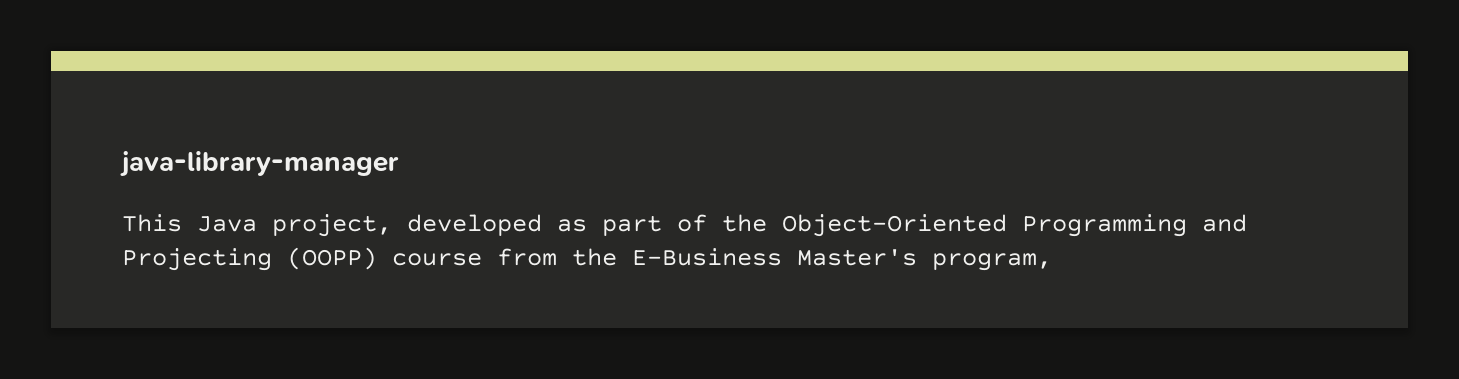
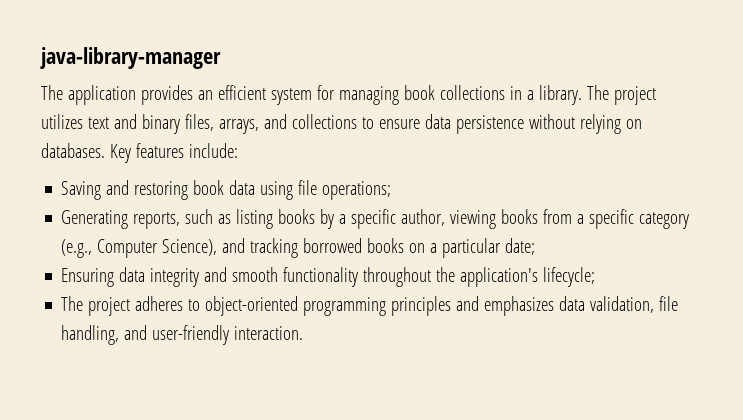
[122,214,1247,237] [122,247,1052,271] This Java project, developed as part of the Object-Oriented Programming and Projecting (OOPP) course from the E-Business Master's program, -> [41,85,656,105] [41,114,642,134] [41,143,238,163] [61,180,392,200] [61,209,690,229] [61,238,536,258] [61,267,596,287] [61,296,679,316] [61,325,304,345] The application provides an efficient system for managing book collections in a library. The project utilizes text and binary files, arrays, and collections to ensure data persistence without relying on databases. Key features include: // Saving and restoring book data using file operations; // Generating reports, such as listing books by a specific author, viewing books from a specific category (e.g., Computer Science), and tracking borrowed books on a particular date; // Ensuring data integrity and smooth functionality throughout the application's lifecycle; // The project adheres to object-oriented programming principles and emphasizes data validation, file handling, and user-friendly interaction.

